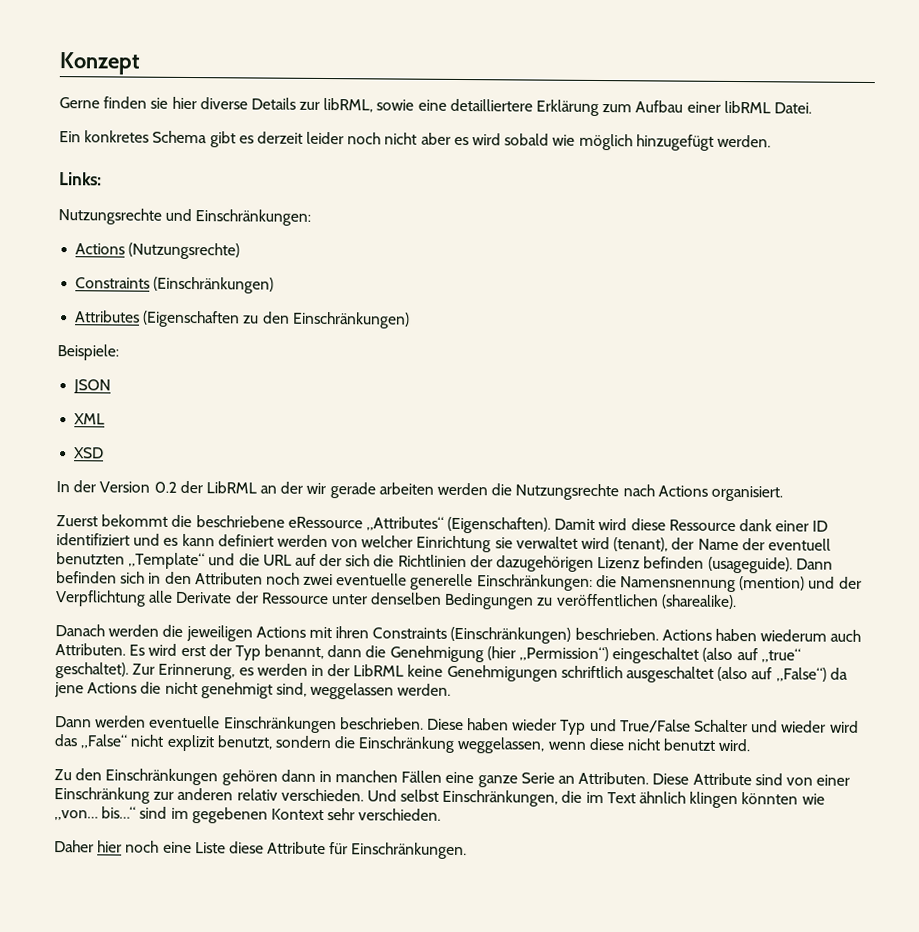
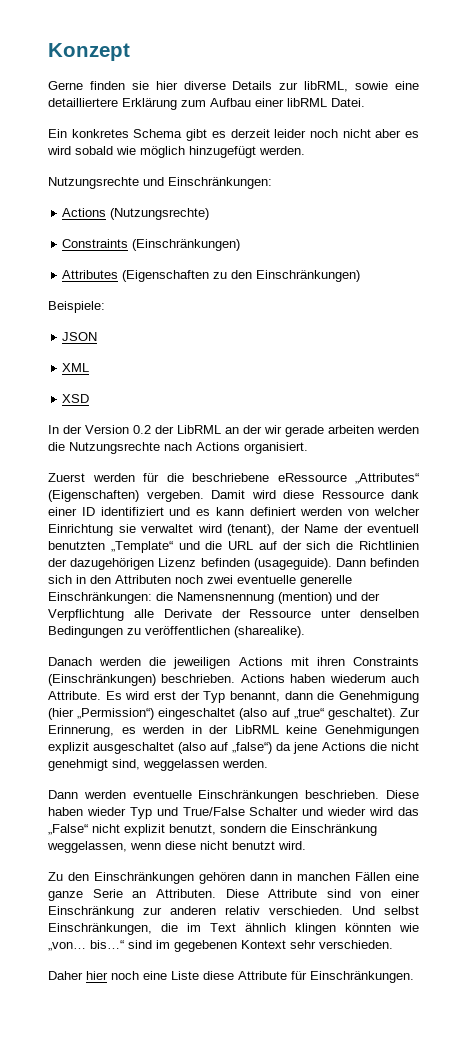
[59,172,102,186] // Links: -> (305, 150) none
[101,514,169,527] bekommt -> [92,473,159,482] werden für
[447,516,552,534] (Eigenschaften). -> [48,490,204,502] (Eigenschaften) vergeben.
[55,643,126,656] Attributen. -> [48,691,101,700] Attribute.
[560,665,623,679] schriftlich -> [48,742,89,754] explizit
[775,667,827,682] „False“) -> [232,742,272,754] „false“)

